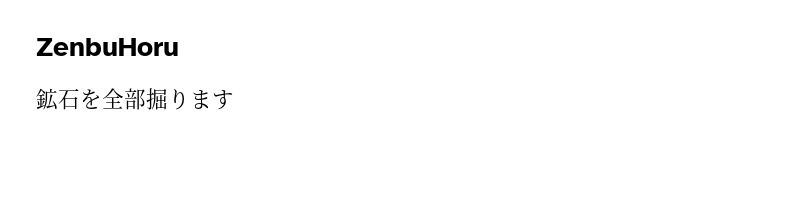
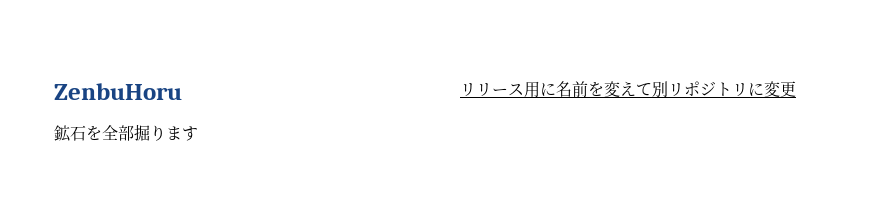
(234, 100) none -> [460,81,796,98] // リリース用に名前を変えて別リポジトリに変更

